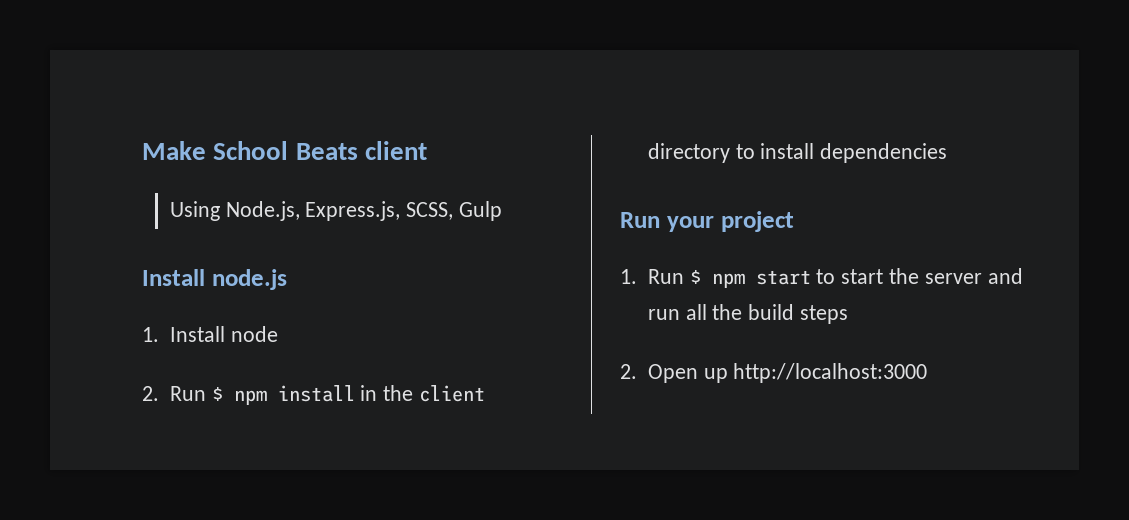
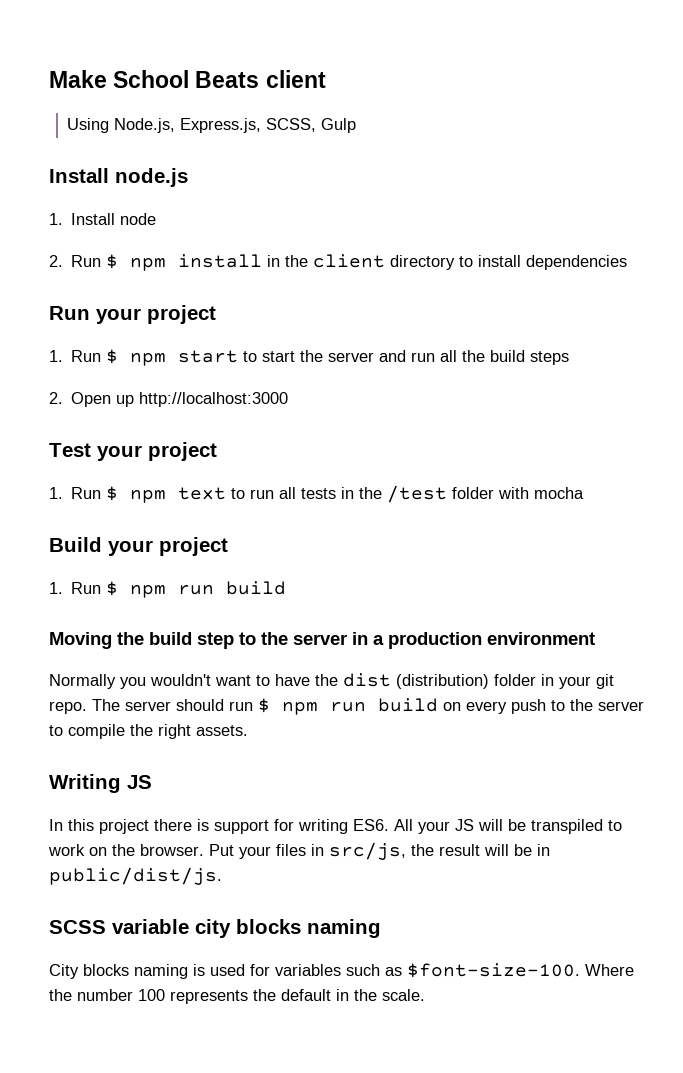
(928, 373) none -> [49,442,217,461] [49,485,585,503] [49,537,228,556] [49,581,287,598] [49,632,595,649] [49,673,614,689] [49,698,644,715] [49,724,248,739] [49,774,152,793] [49,819,622,834] [48,842,550,860] [49,867,222,885] [49,919,381,938] [49,963,634,979] [49,989,425,1004] // Test your project // 1. Run $ npm text to run all tests in the /test folder with mocha // Build your project // 1. Run $ npm run build // Moving the build step to the server in a production environment // Normally you wouldn't want to have the dist (distribution) folder in your git repo. The server should run $ npm run build on every push to the server to compile the right assets. // Writing JS // In this project there is support for writing ES6. All your JS will be transpiled to work on the browser. Put your files in src/js, the result will be in public/dist/js. // SCSS variable city blocks naming // City blocks naming is used for variables such as $font-size-100. Where the number 100 represents the default in the scale.

